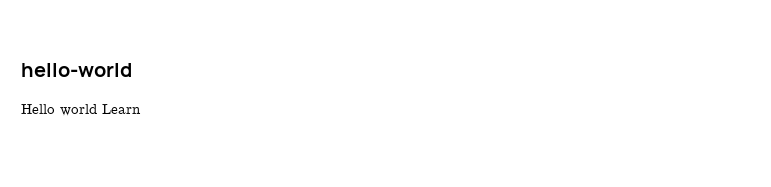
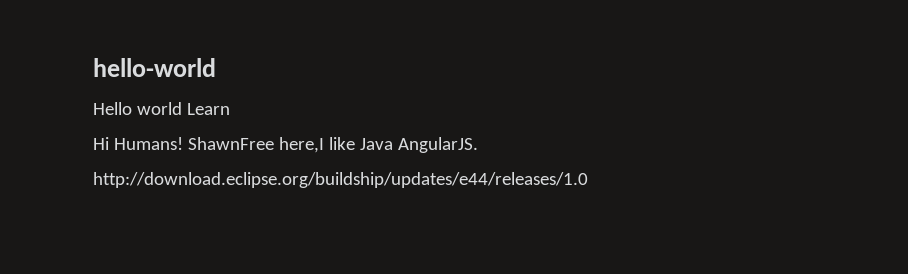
(141, 109) none -> [93,137,478,153] [93,172,588,188] // Hi Humans! ShawnFree here,I like Java AngularJS. // http://download.eclipse.org/buildship/updates/e44/releases/1.0

